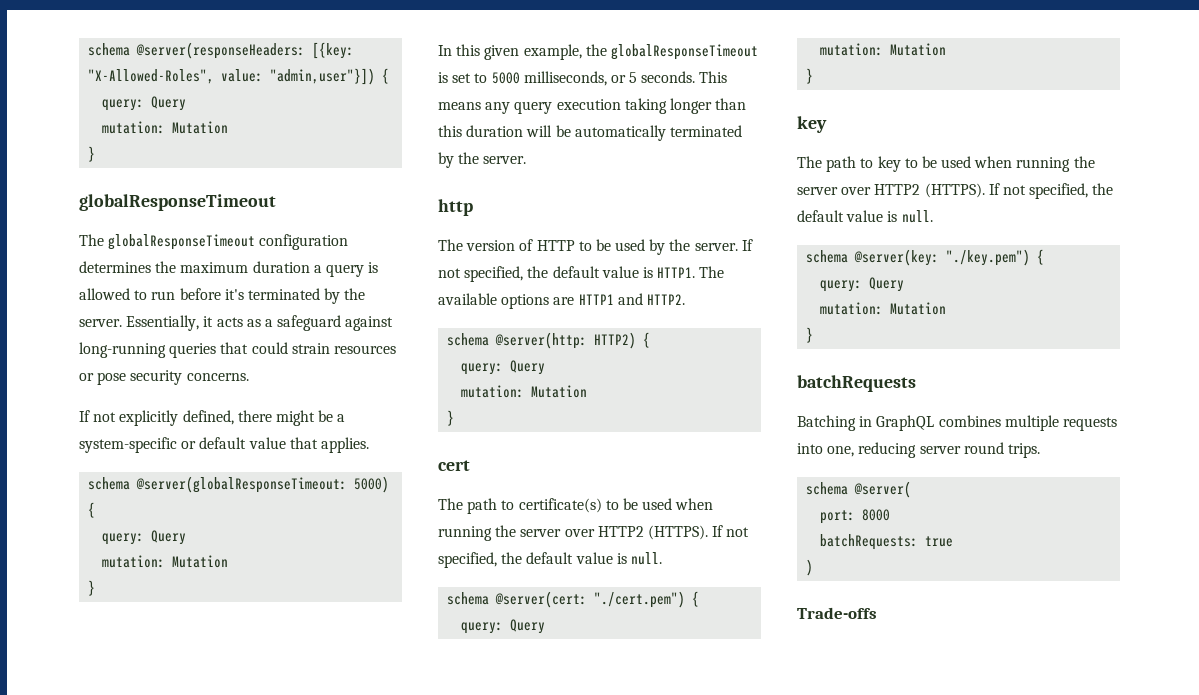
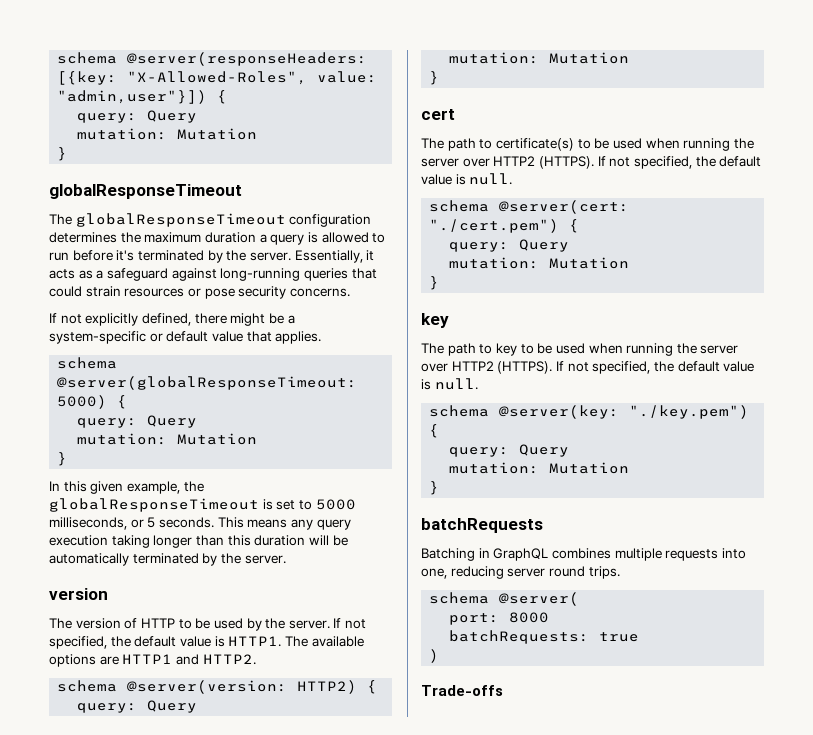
[438,199,473,216] http -> [49,588,108,600] version
[495,332,588,349] @server(http: -> [127,680,288,694] @server(version:

